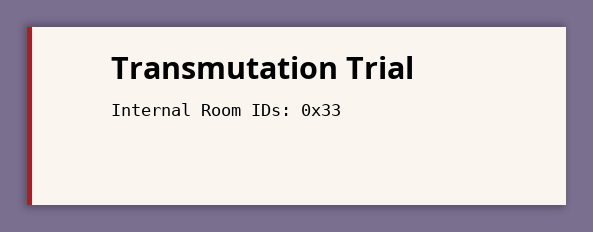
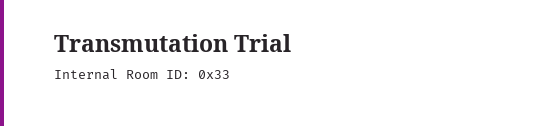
[251,104,291,116] IDs: -> [166,70,190,79] ID:

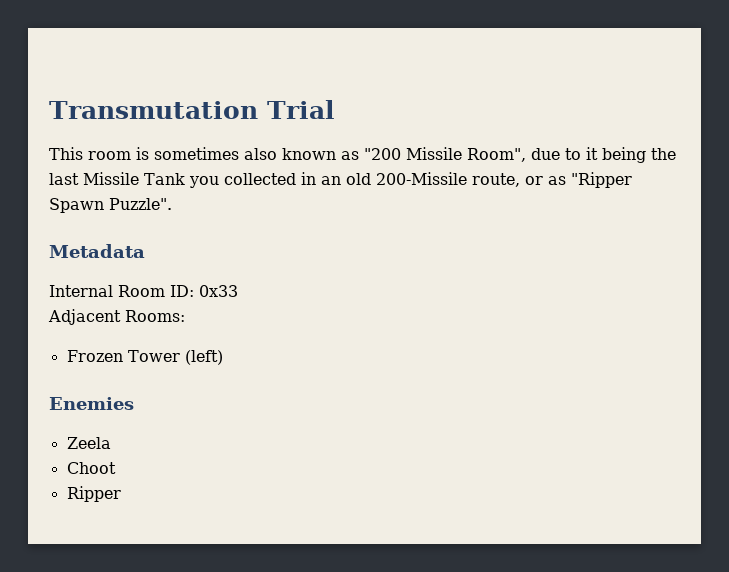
[54,69,230,80] Internal Room ID: 0x33 -> [49,147,676,163] [49,172,632,188] [49,198,172,213] [49,244,145,258] [49,285,238,297] [48,309,185,325] [66,350,223,365] [49,397,134,410] [66,437,111,449] [66,462,116,474] [66,486,121,502] This room is sometimes also known as "200 Missile Room", due to it being the last Missile Tank you collected in an old 200-Missile route, or as "Ripper Spawn Puzzle". // Metadata // Internal Room ID: 0x33 // Adjacent Rooms: // Frozen Tower (left) // Enemies // Zeela // Choot // Ripper

